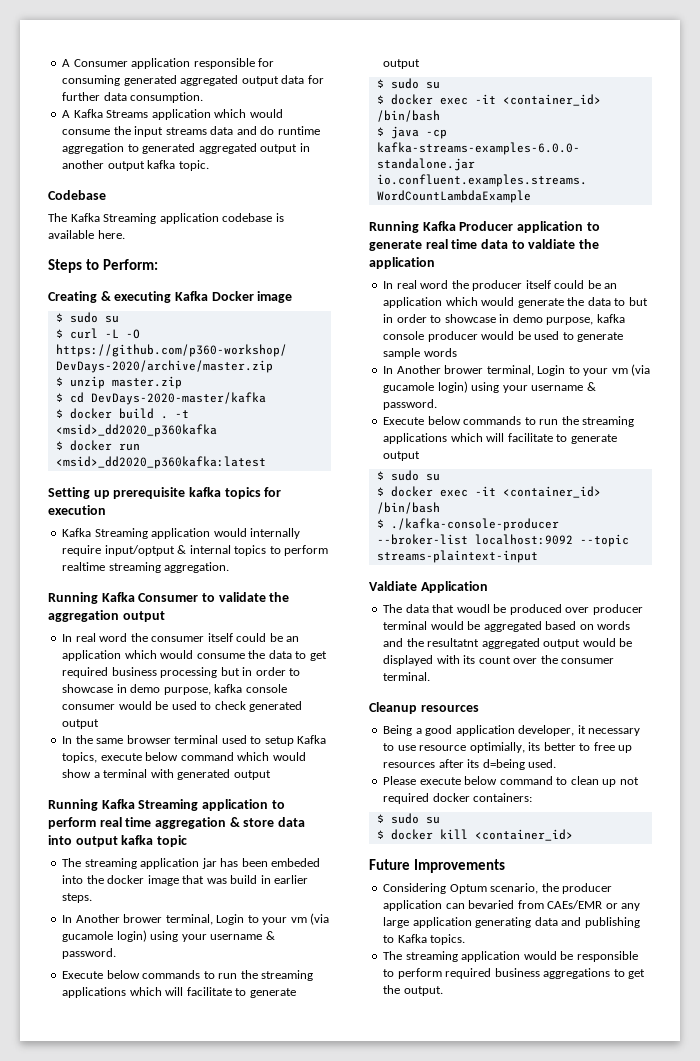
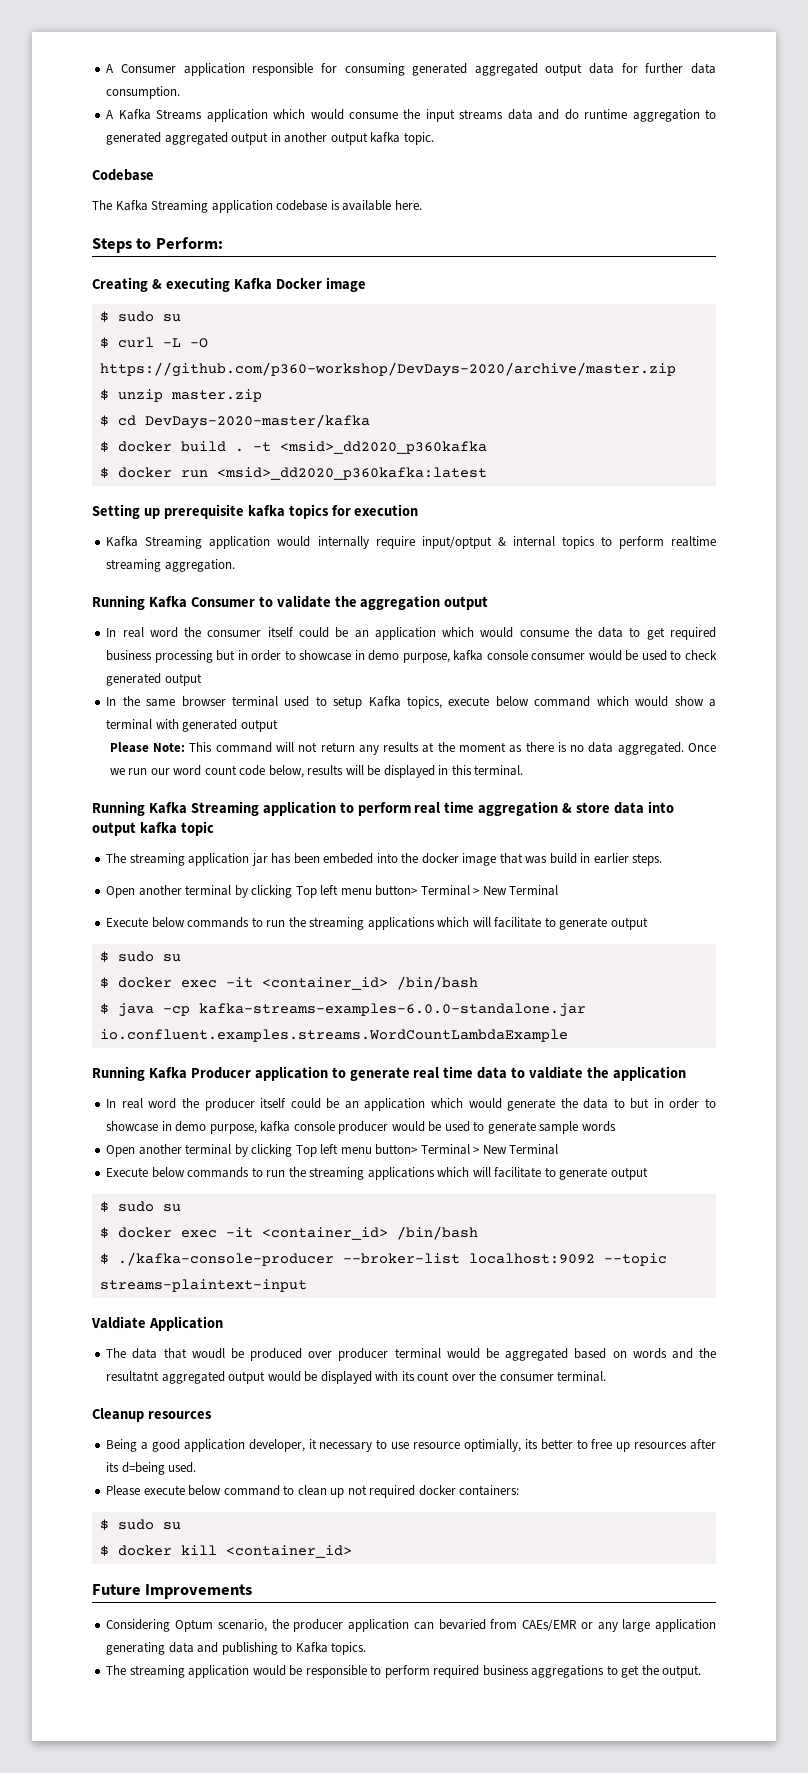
(271, 775) none -> [109,742,717,755] [109,765,524,778] // Please Note: This command will not return any results at the moment as there is no data aggregated. Once we run our word count code below, results will be displayed in this terminal.
[62,913,330,925] [62,930,275,942] [62,948,117,959] In Another brower terminal, Login to your vm (via gucamole login) using your username & password. -> [106,885,559,898] Open another terminal by clicking Top left menu button> Terminal > New Terminal
[383,364,651,376] [383,381,596,393] [383,399,438,410] In Another brower terminal, Login to your vm (via gucamole login) using your username & password. -> [106,1144,559,1157] Open another terminal by clicking Top left menu button> Terminal > New Terminal

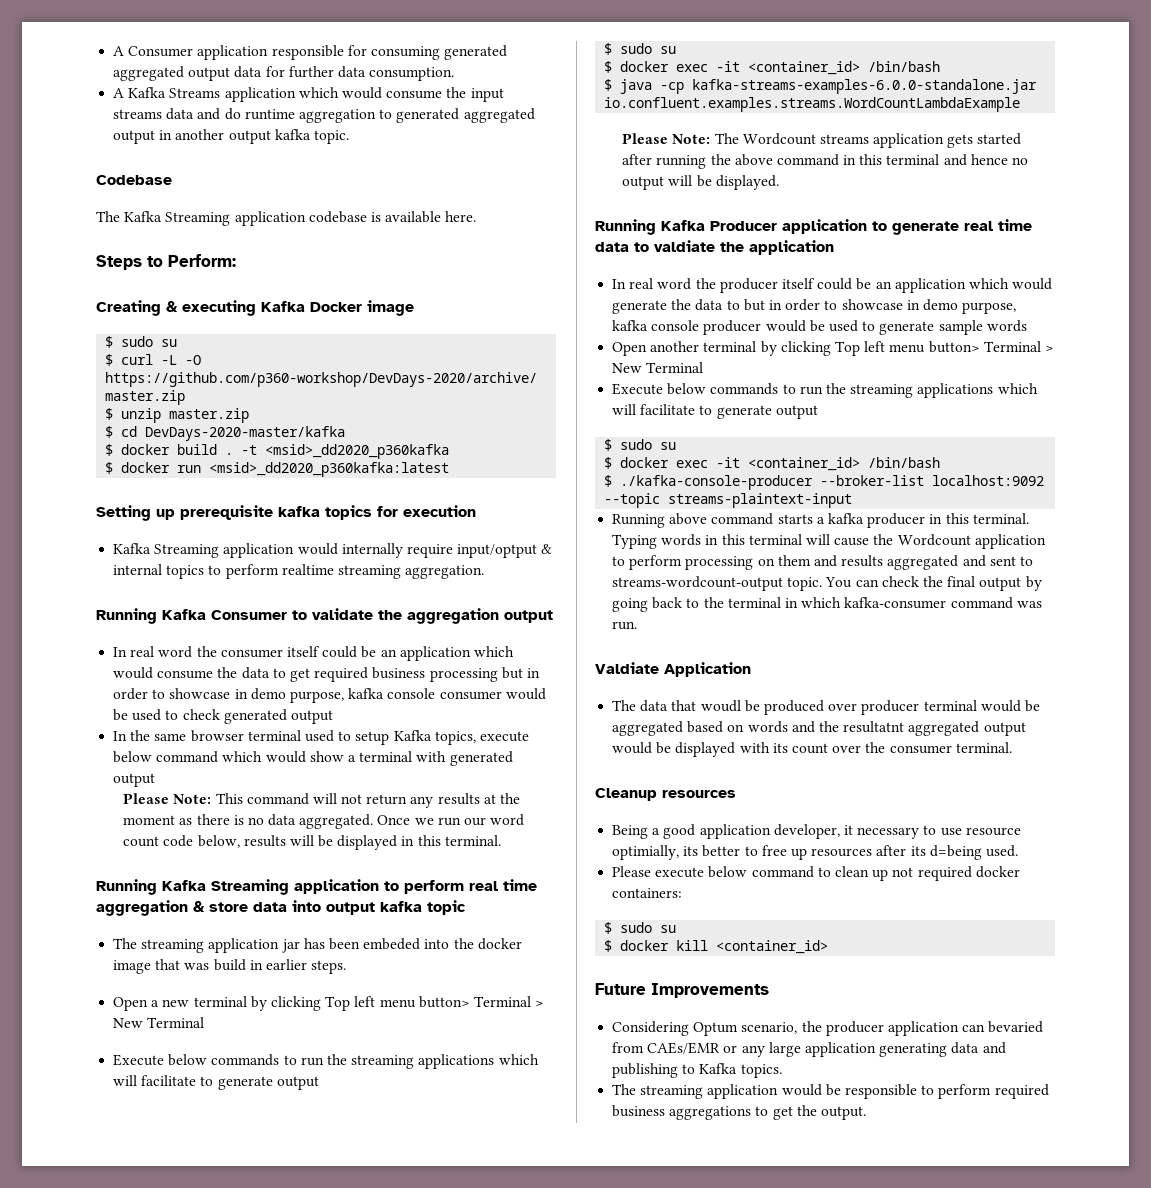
[138,885,182,896] another -> [151,999,190,1007] a new
(568, 1035) none -> [622,133,1022,148] [622,154,1029,169] [622,175,779,190] // Please Note: The Wordcount streams application gets started after running the above command in this terminal and hence no output will be displayed.
(307, 1285) none -> [612,513,1029,528] [612,534,1046,549] [612,555,1033,570] [612,576,1042,591] [612,597,1042,612] [612,621,638,630] // Running above command starts a kafka producer in this terminal. Typing words in this terminal will cause the Wordcount application to perform processing on them and results aggregated and sent to streams-wordcount-output topic. You can check the final output by going back to the terminal in which kafka-consumer command was run.

